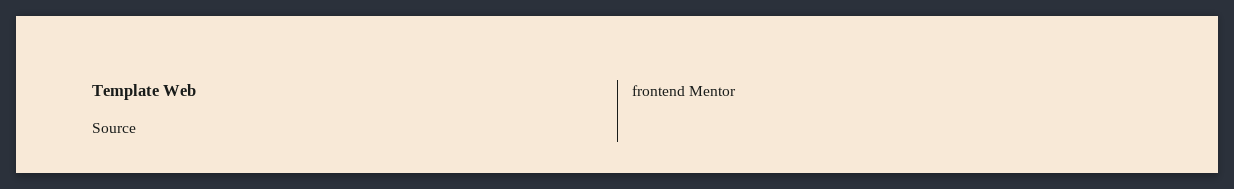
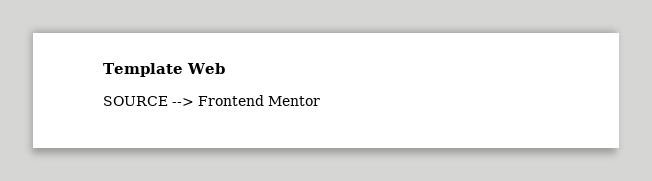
[92,123,136,133] [632,85,685,96] Source // frontend -> [103,95,264,106] SOURCE --> Frontend

